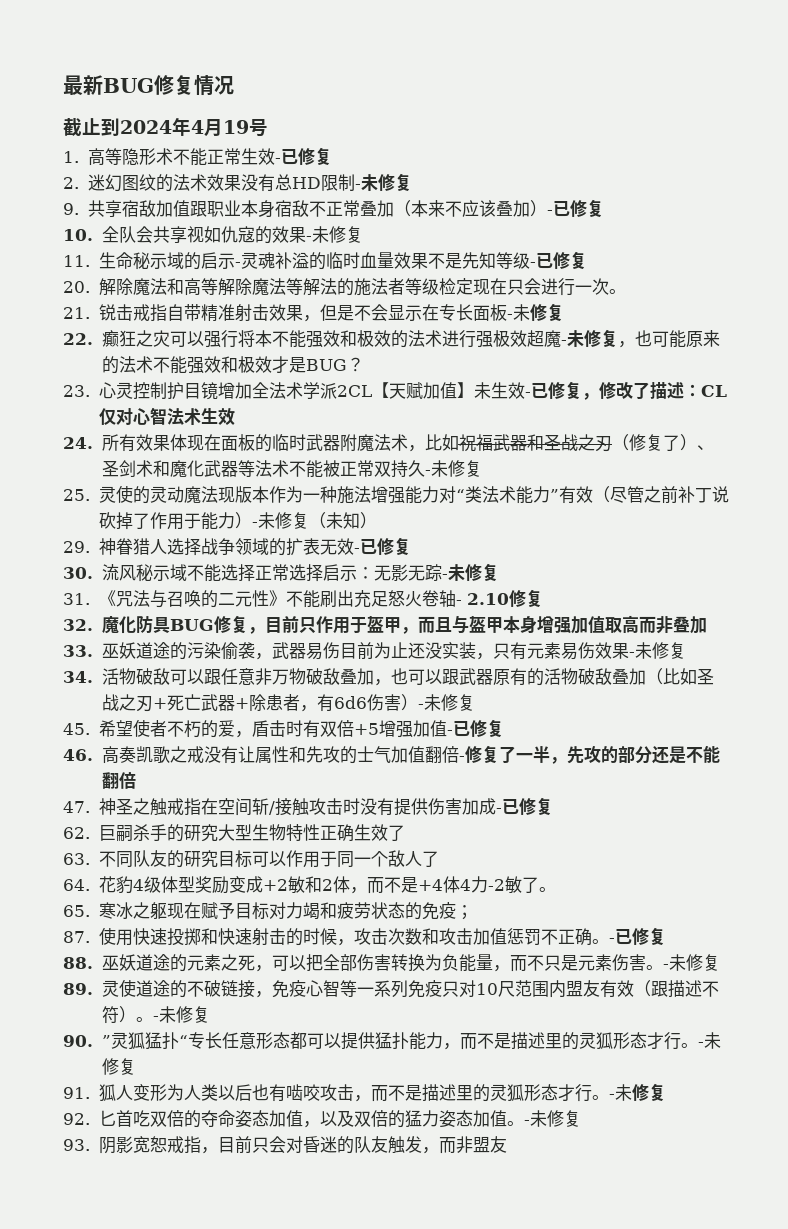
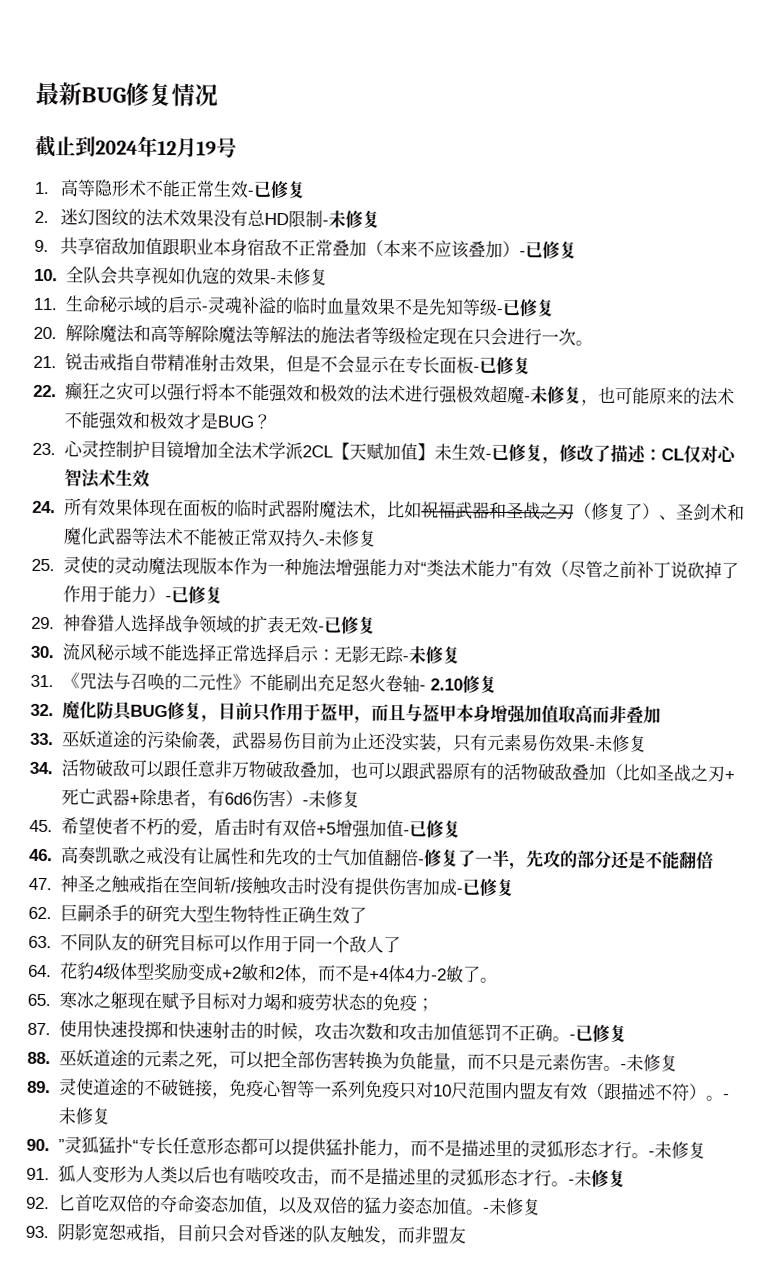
[191,120,204,134] 4 -> [157,140,177,156] 12
[512,304,530,321] 未 -> [478,356,497,373] 已
[257,512,377,529] 未修复（未知） -> [170,585,223,604] 已修复

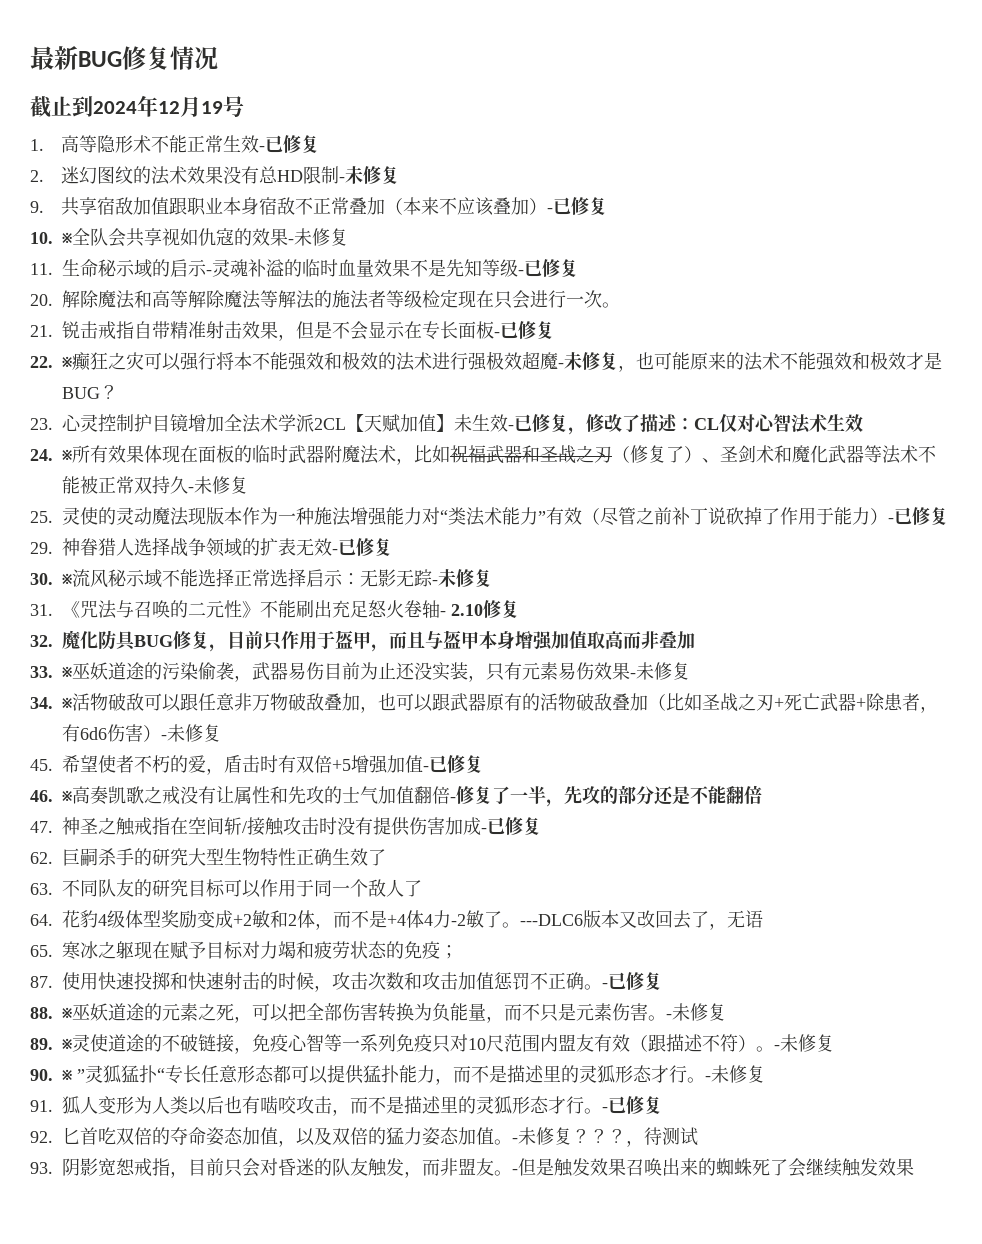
(58, 275) none -> [62,232,72,244] ※
(57, 391) none -> [62,356,72,368] ※
(56, 507) none -> [62,449,72,461] ※
(54, 652) none -> [62,573,72,585] ※
(54, 739) none -> [62,666,72,678] ※
(53, 768) none -> [62,697,72,709] ※
(53, 855) none -> [62,790,72,802] ※
(498, 980) none -> [520,910,763,930] ---DLC6版本又改回去了，无语
(51, 1058) none -> [62,1007,72,1019] ※
(51, 1087) none -> [62,1038,72,1050] ※
(50, 1145) none -> [62,1069,72,1081] ※
[573,1169,592,1187] 未 -> [608,1096,626,1114] 已
(541, 1207) none -> [572,1127,698,1147] ？？？，待测试
(466, 1235) none -> [494,1158,914,1177] 。-但是触发效果召唤出来的蜘蛛死了会继续触发效果

